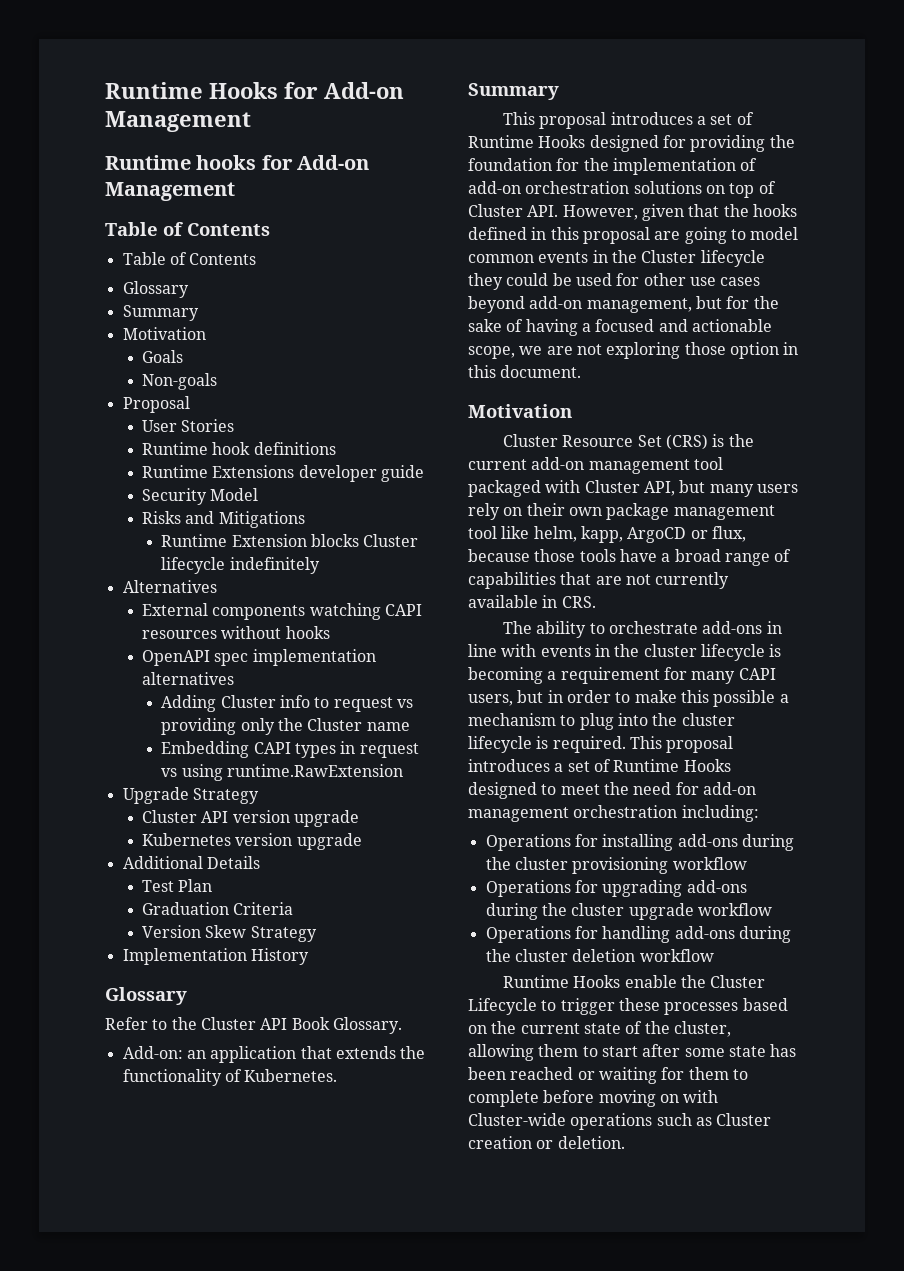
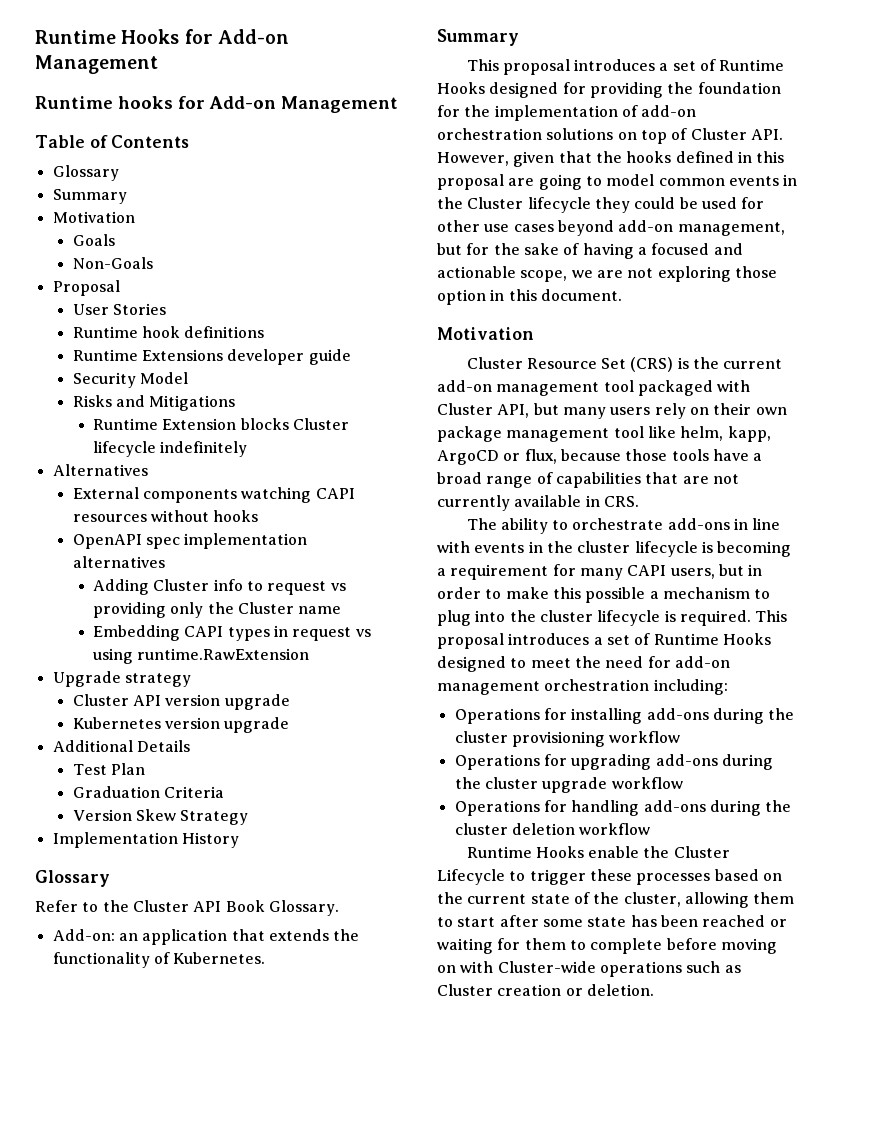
[122,252,257,265] // Table of Contents -> (190, 141) none
[141,373,217,390] Non-goals -> [72,257,153,269] Non-Goals
[192,788,259,804] Strategy -> [124,673,191,687] strategy

